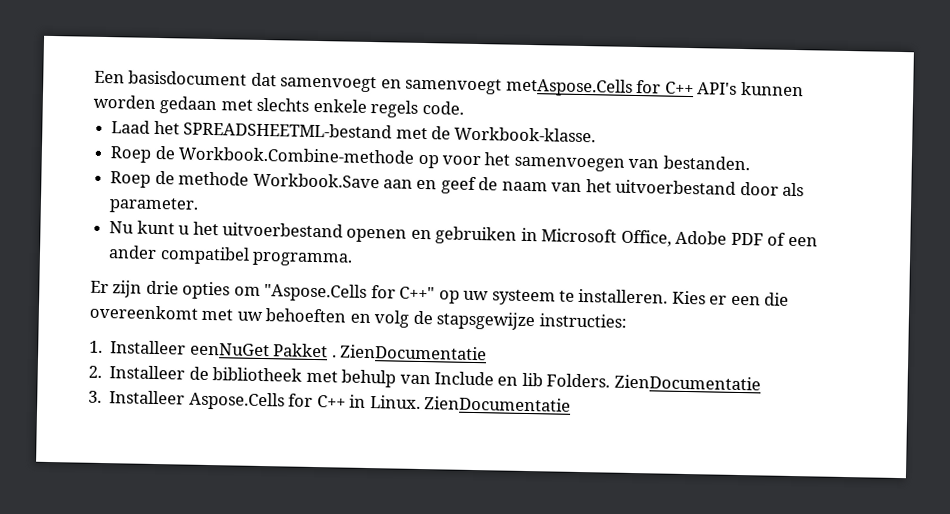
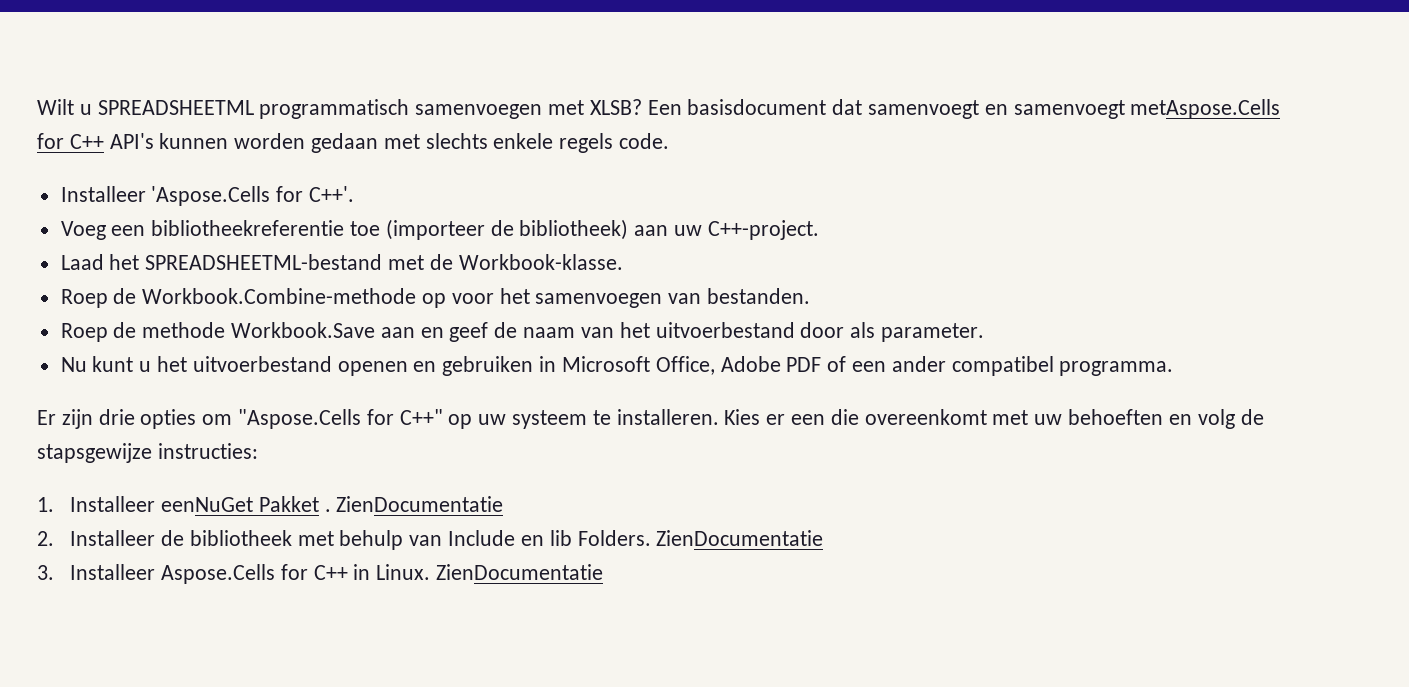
(94, 77) none -> [37,99,642,119] Wilt u SPREADSHEETML programmatisch samenvoegen met XLSB?
(464, 107) none -> [60,186,355,206] [60,219,819,240] // Installeer 'Aspose.Cells for C++'. // Voeg een bibliotheekreferentie toe (importeer de bibliotheek) aan uw C++-project.

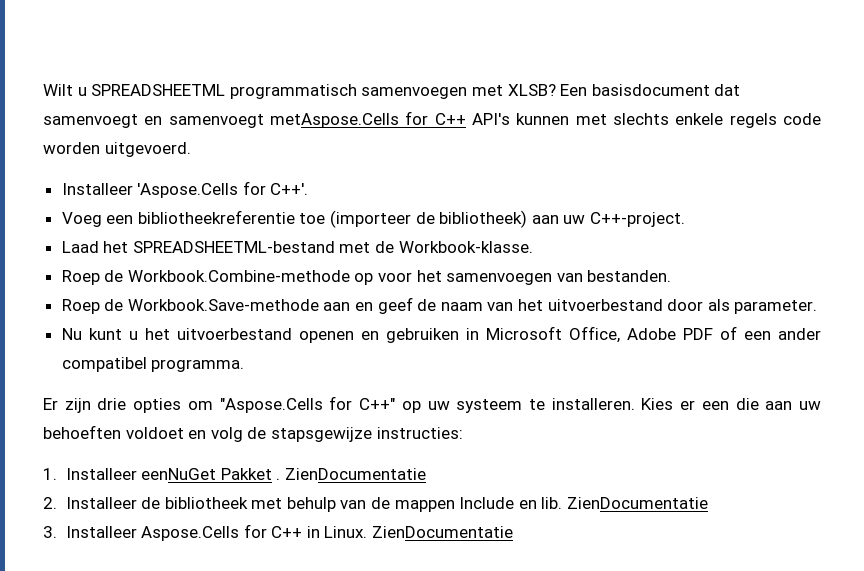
[234,133,379,153] worden gedaan -> (570, 119) none
[619,133,670,149] code. -> [783,113,822,125] [43,142,191,157] code worden uitgevoerd.
[142,322,376,338] methode Workbook.Save -> [127,299,319,311] Workbook.Save-methode
[864,409,1029,425] overeenkomt met -> [765,401,793,410] aan
(1164, 417) none -> [125,427,184,439] voldoet
[448,530,651,546] Include en lib Folders. -> [371,497,563,512] de mappen Include en lib.

